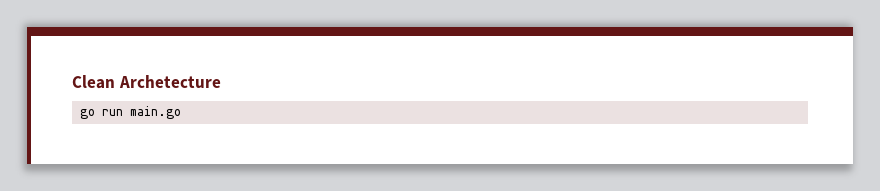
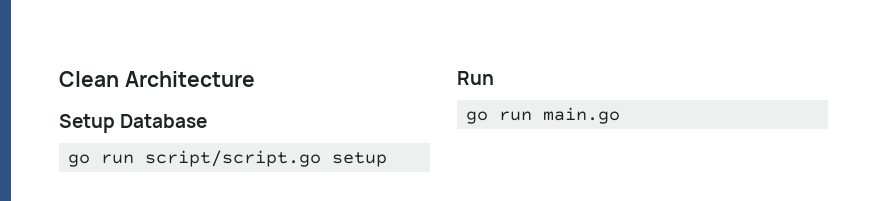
[118,75,221,88] Archetecture -> [124,71,255,87] [59,114,208,133] [68,150,387,167] [457,71,494,85] Architecture // Setup Database // go run script/script.go setup // Run

